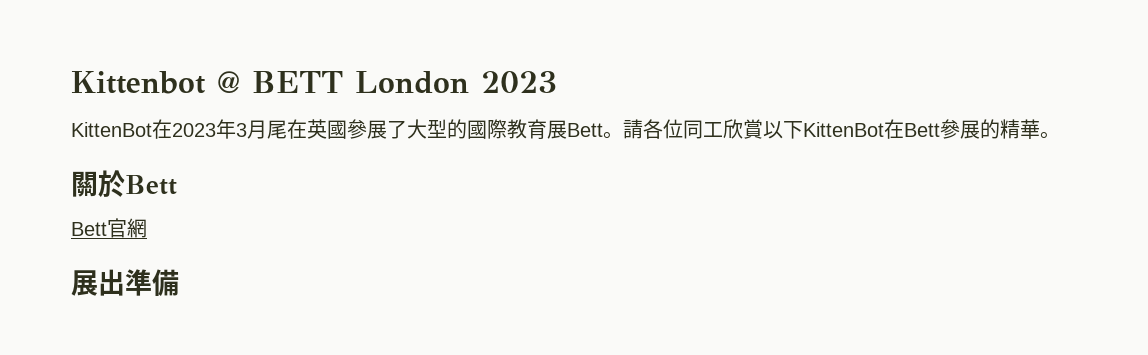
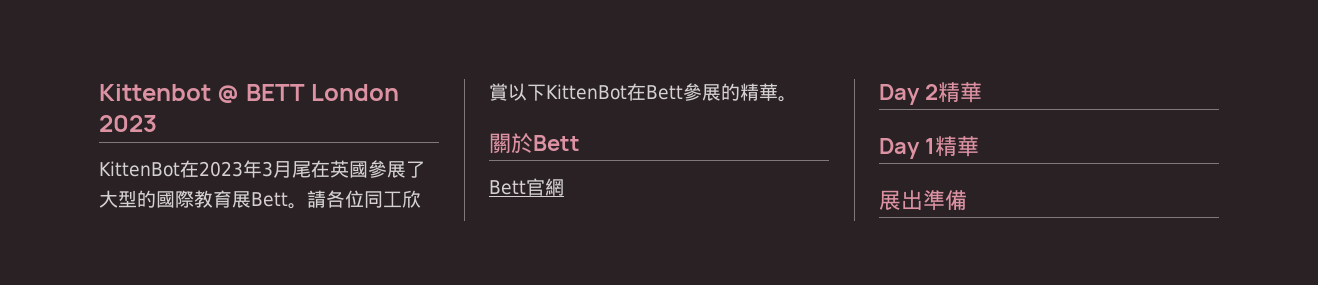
(147, 228) none -> [879,82,982,105] [879,136,979,159] // Day 2精華 // Day 1精華

